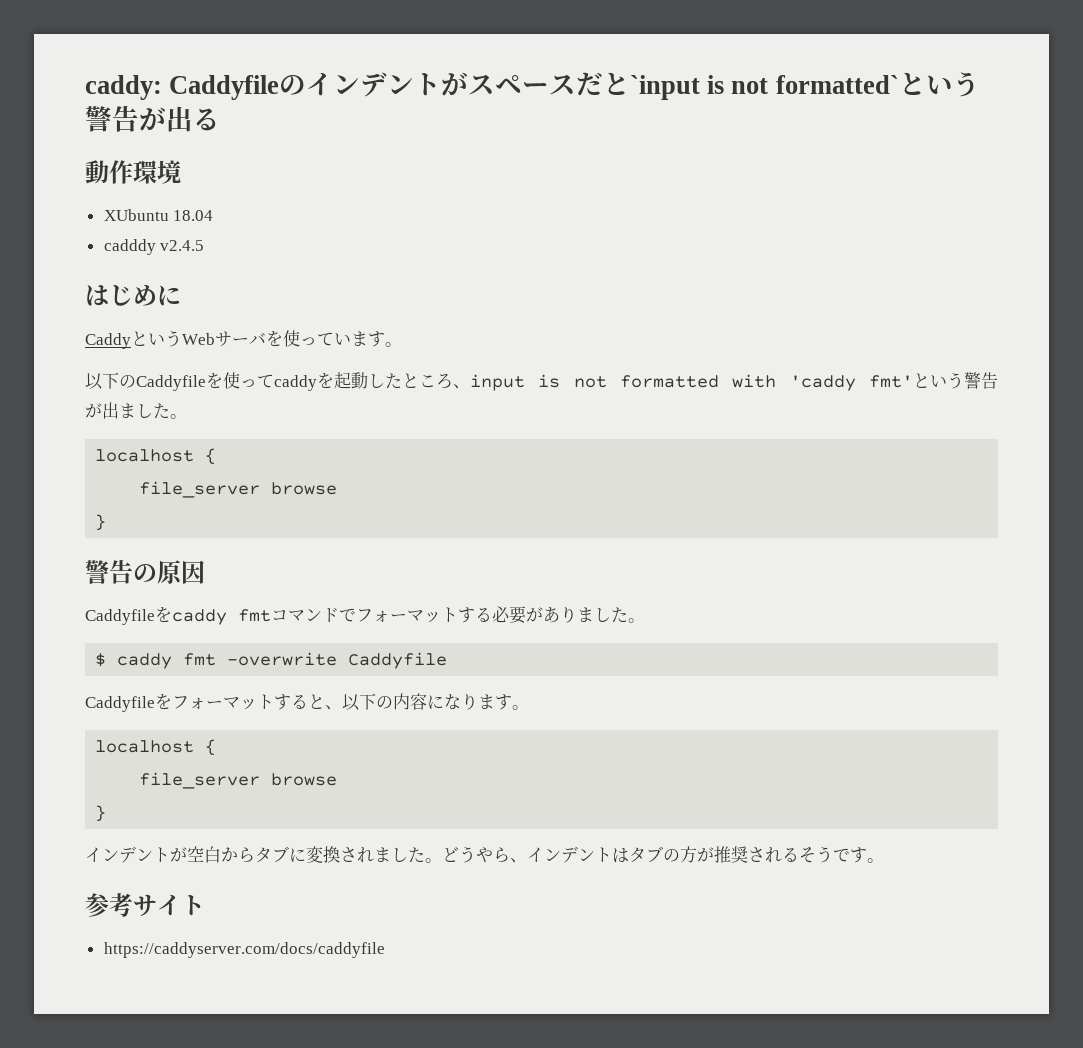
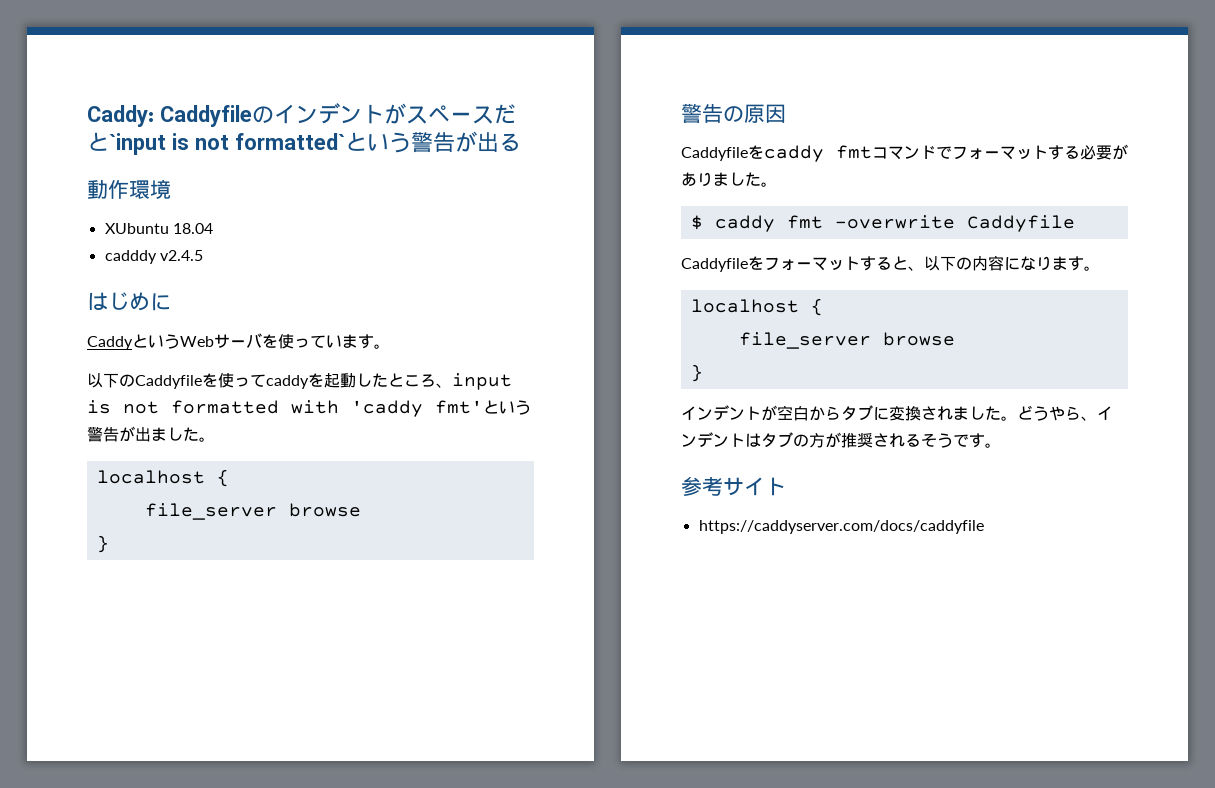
[85,75,162,100] caddy: -> [87,105,154,127] Caddy:

